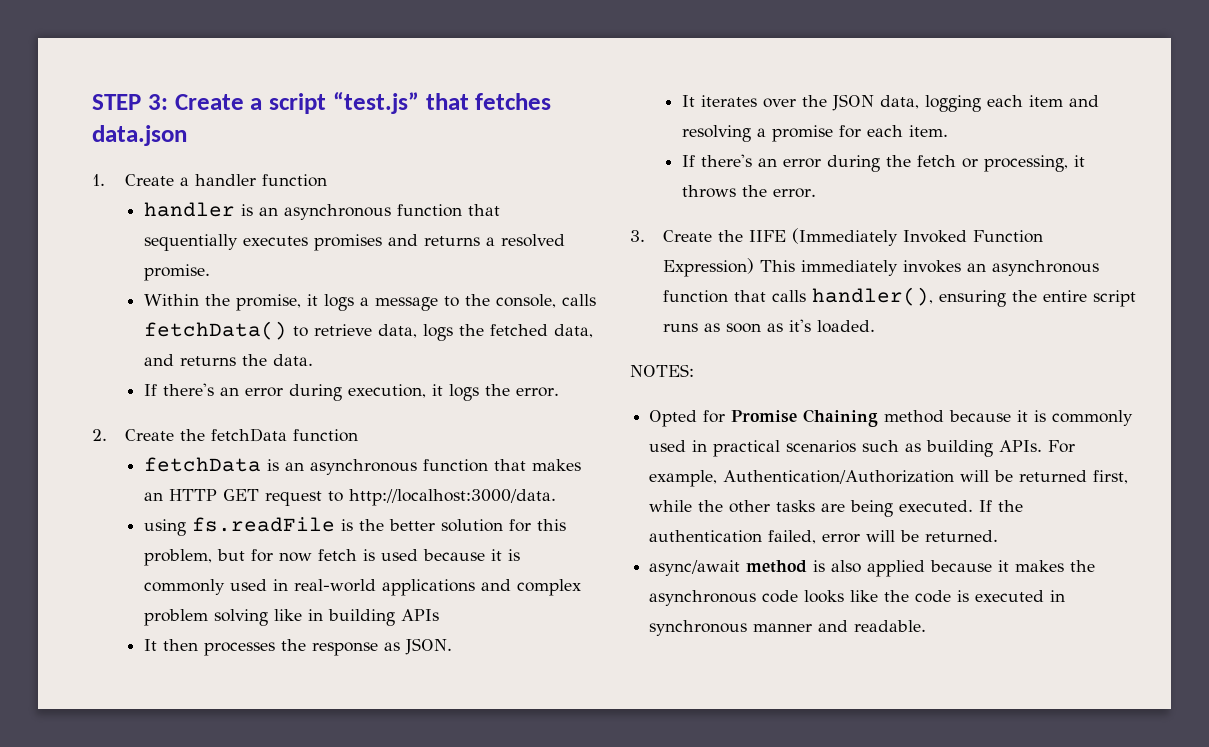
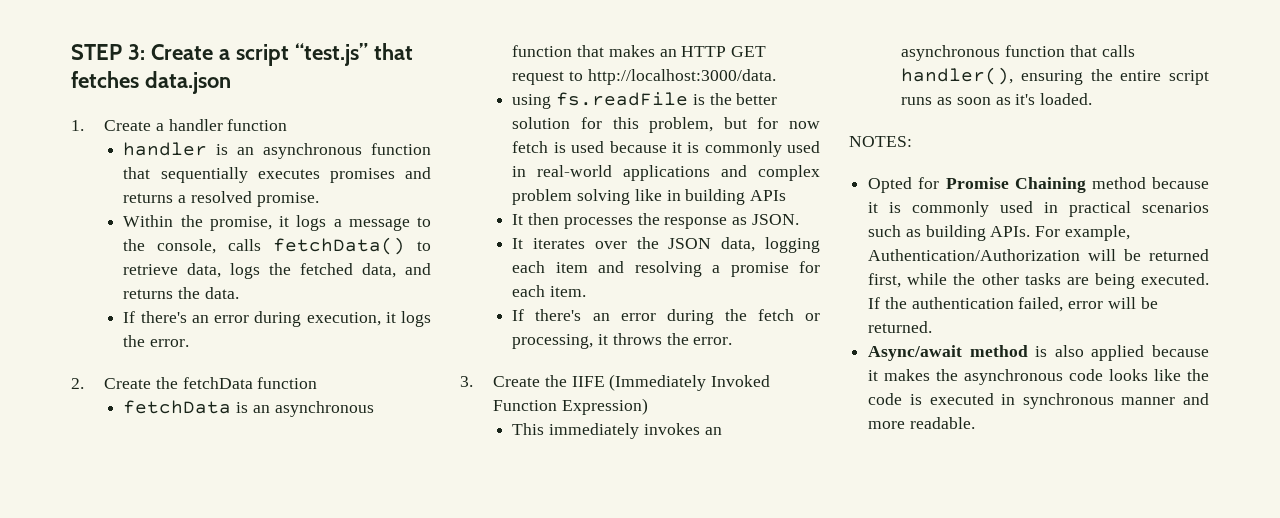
(754, 267) none -> (648, 406) //
[649,560,741,576] async/await -> [868,345,963,361] Async/await
(849, 626) none -> [868,421,906,429] more

